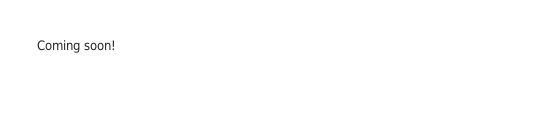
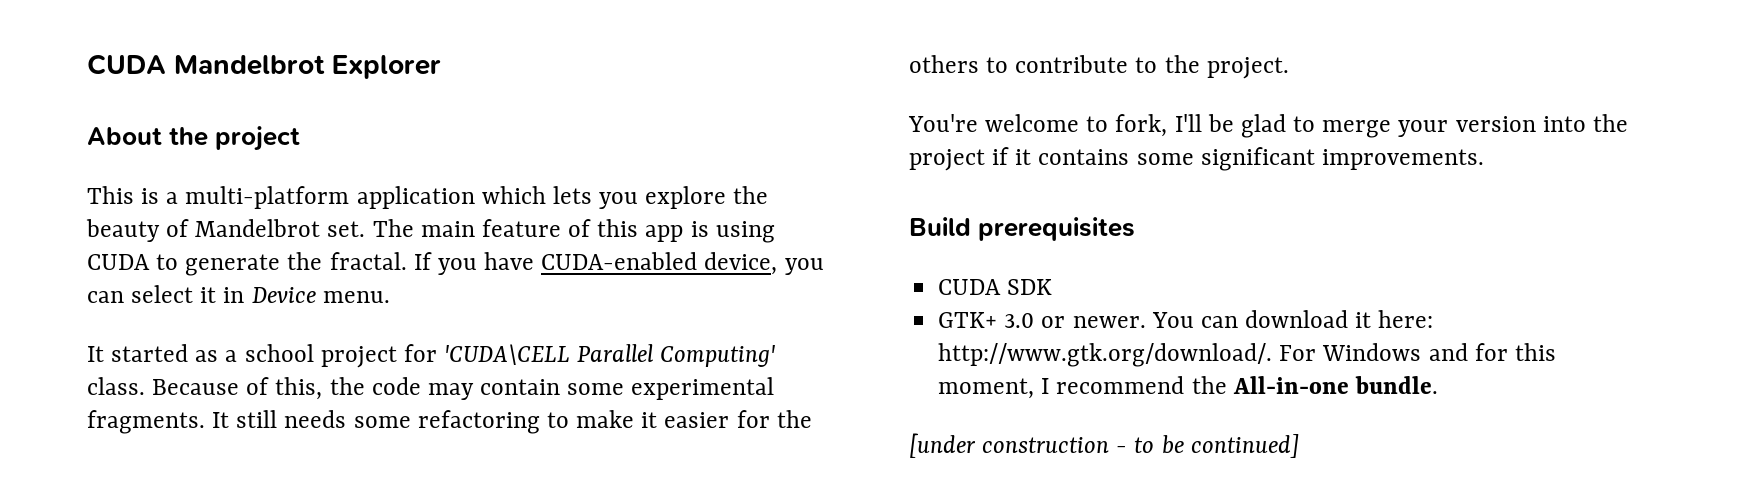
[37,40,116,53] Coming soon! -> [87,54,441,79] [87,126,301,151] [87,186,769,209] [86,219,775,243] [87,252,824,276] [87,285,390,303] [87,344,776,368] [87,377,775,400] [87,410,812,434] [909,55,1289,79] [908,114,1628,138] [909,147,1484,171] [909,217,1136,241] [938,279,1053,295] [938,310,1434,328] [938,343,1556,367] [938,376,1438,399] [909,433,1299,458] CUDA Mandelbrot Explorer // About the project // This is a multi-platform application which lets you explore the beauty of Mandelbrot set. The main feature of this app is using CUDA to generate the fractal. If you have CUDA-enabled device, you can select it in Device menu. // It started as a school project for 'CUDA\CELL Parallel Computing' class. Because of this, the code may contain some experimental fragments. It still needs some refactoring to make it easier for the others to contribute to the project. // You're welcome to fork, I'll be glad to merge your version into the project if it contains some significant improvements. // Build prerequisites // CUDA SDK // GTK+ 3.0 or newer. You can download it here: http://www.gtk.org/download/. For Windows and for this moment, I recommend the All-in-one bundle. // [under construction - to be continued]

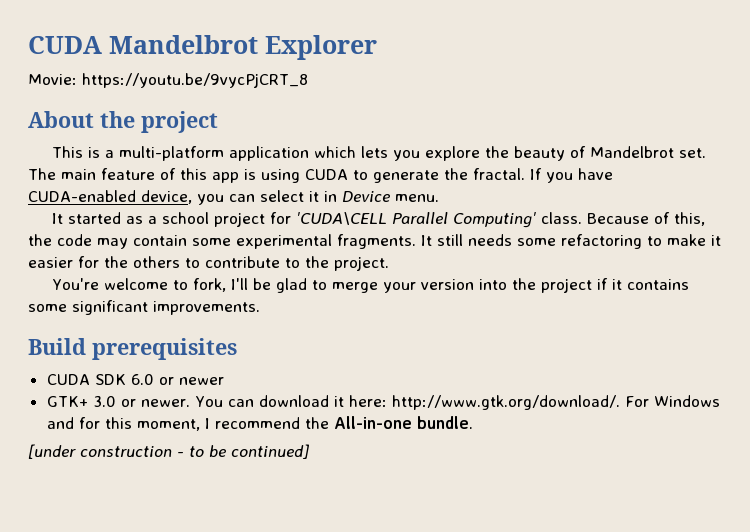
(441, 67) none -> [28,73,308,88] // Movie: https://youtu.be/9vycPjCRT_8
(1053, 287) none -> [130,374,224,385] 6.0 or newer

